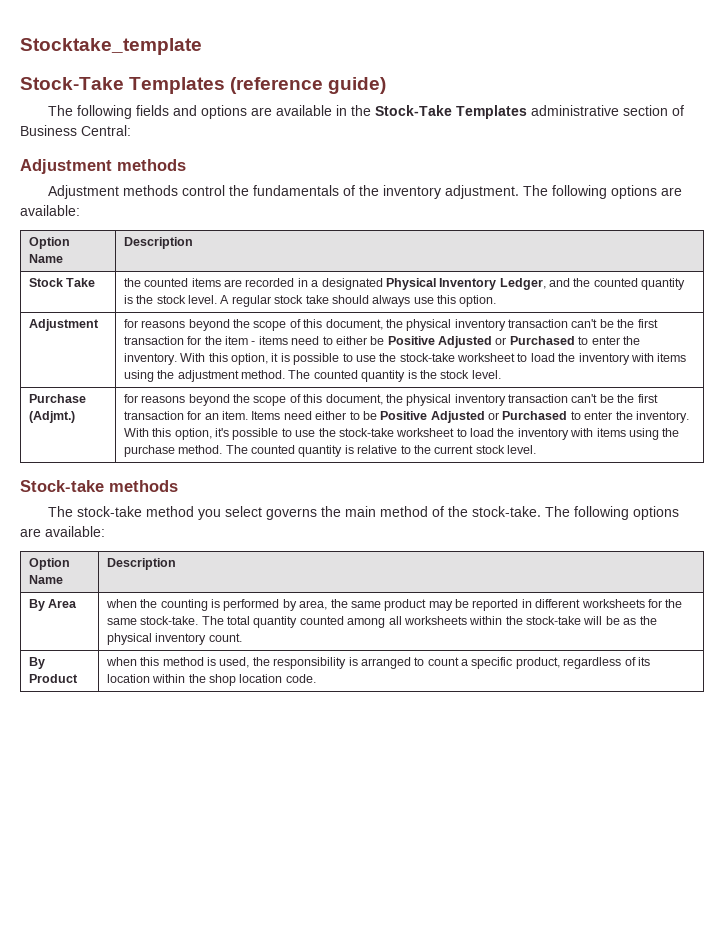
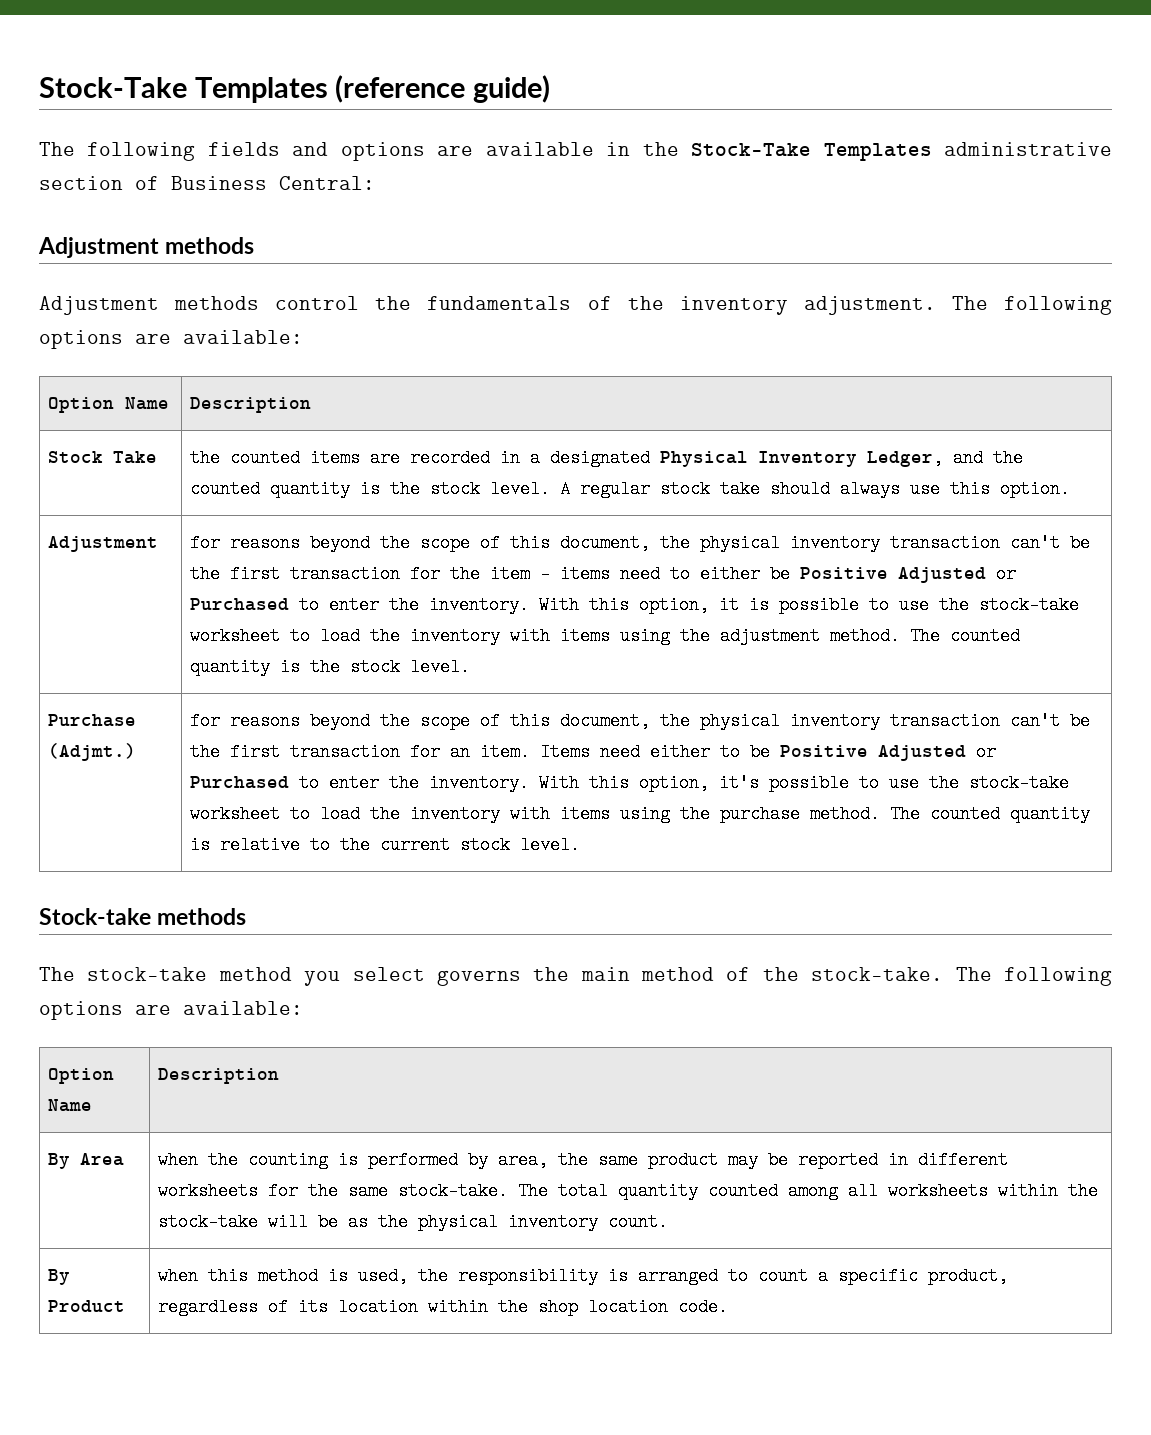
[20,38,202,55] Stocktake_template // -> (39, 87) none

